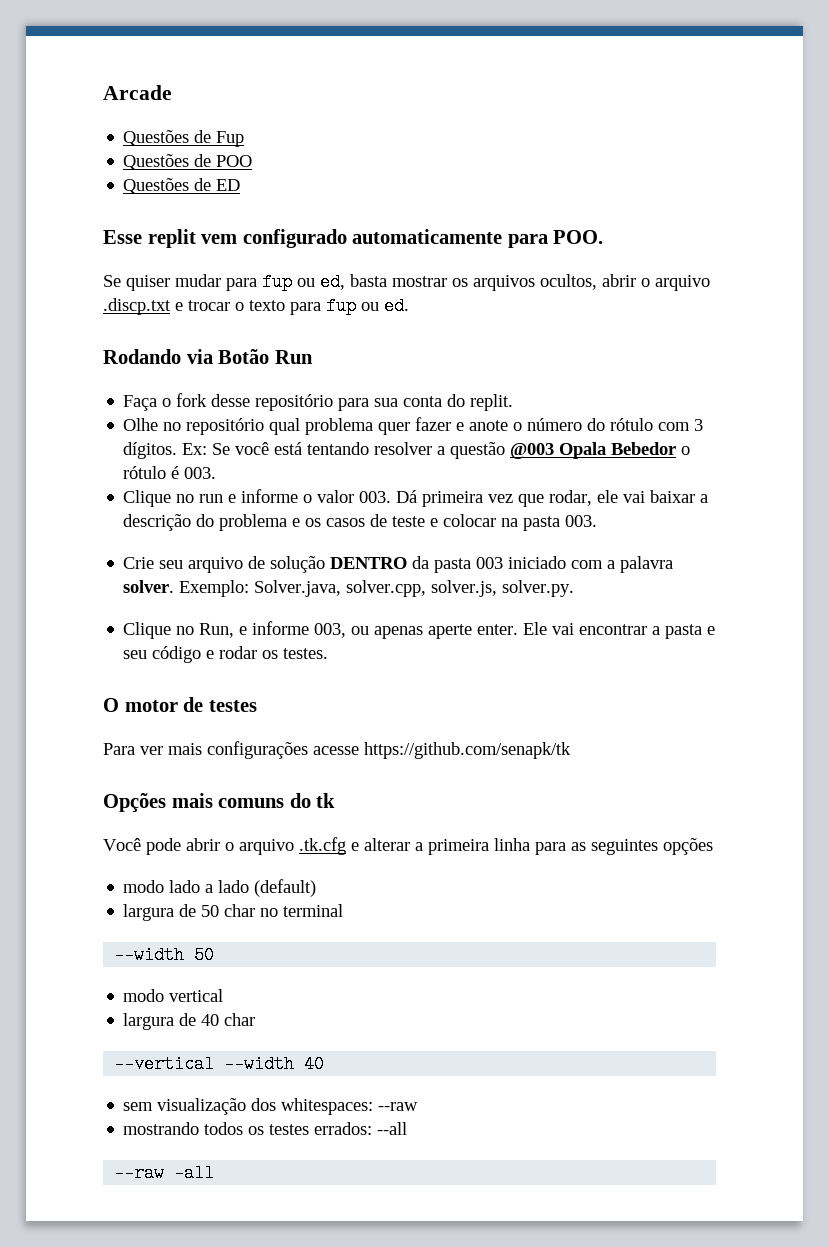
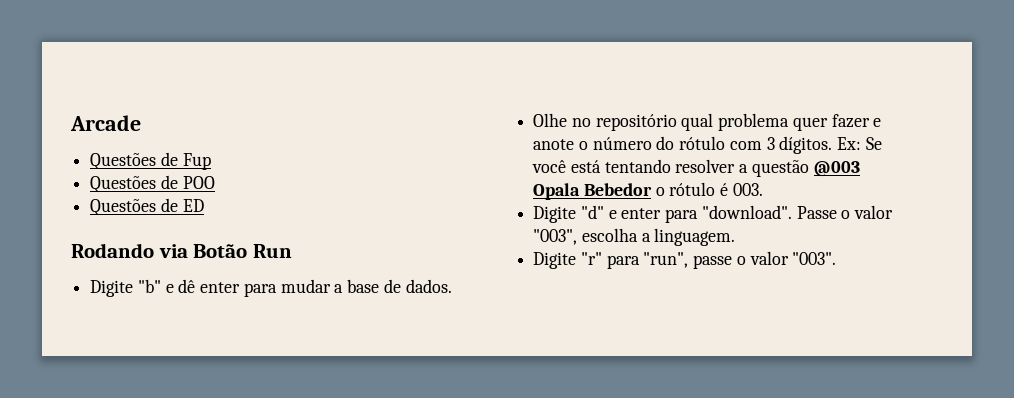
[103,229,604,248] [103,273,710,291] [103,297,409,315] [103,349,313,364] [123,393,514,411] Esse replit vem configurado automaticamente para POO. // Se quiser mudar para fup ou ed, basta mostrar os arquivos ocultos, abrir o arquivo .discp.txt e trocar o texto para fup ou ed. // Rodando via Botão Run // Faça o fork desse repositório para sua conta do replit. -> [71,243,292,258] [90,279,452,297] Rodando via Botão Run // Digite "b" e dê enter para mudar a base de dados.
[123,489,709,507] [123,514,598,531] [123,556,674,573] [123,580,575,597] [123,621,716,639] [123,646,329,663] [103,697,257,712] [103,741,571,759] [103,793,336,813] [103,837,713,855] [123,879,317,897] [123,904,344,921] [114,946,215,964] [123,989,224,1002] [123,1013,256,1030] [114,1055,325,1073] [123,1098,419,1115] [123,1122,408,1135] [114,1164,215,1182] Clique no run e informe o valor 003. Dá primeira vez que rodar, ele vai baixar a descrição do problema e os casos de teste e colocar na pasta 003. // Crie seu arquivo de solução DENTRO da pasta 003 iniciado com a palavra solver. Exemplo: Solver.java, solver.cpp, solver.js, solver.py. // Clique no Run, e informe 003, ou apenas aperte enter. Ele vai encontrar a pasta e seu código e rodar os testes. // O motor de testes // Para ver mais configurações acesse https://github.com/senapk/tk // Opções mais comuns do tk // Você pode abrir o arquivo .tk.cfg e alterar a primeira linha para as seguintes opções // modo lado a lado (default) // largura de 50 char no terminal // --width 50 // modo vertical // largura de 40 char // --vertical --width 40 // sem visualização dos whitespaces: --raw // mostrando todos os testes errados: --all // --raw -all -> [533,205,894,223] [533,228,736,246] [533,251,837,269] Digite "d" e enter para "download". Passe o valor "003", escolha a linguagem. // Digite "r" para "run", passe o valor "003".

